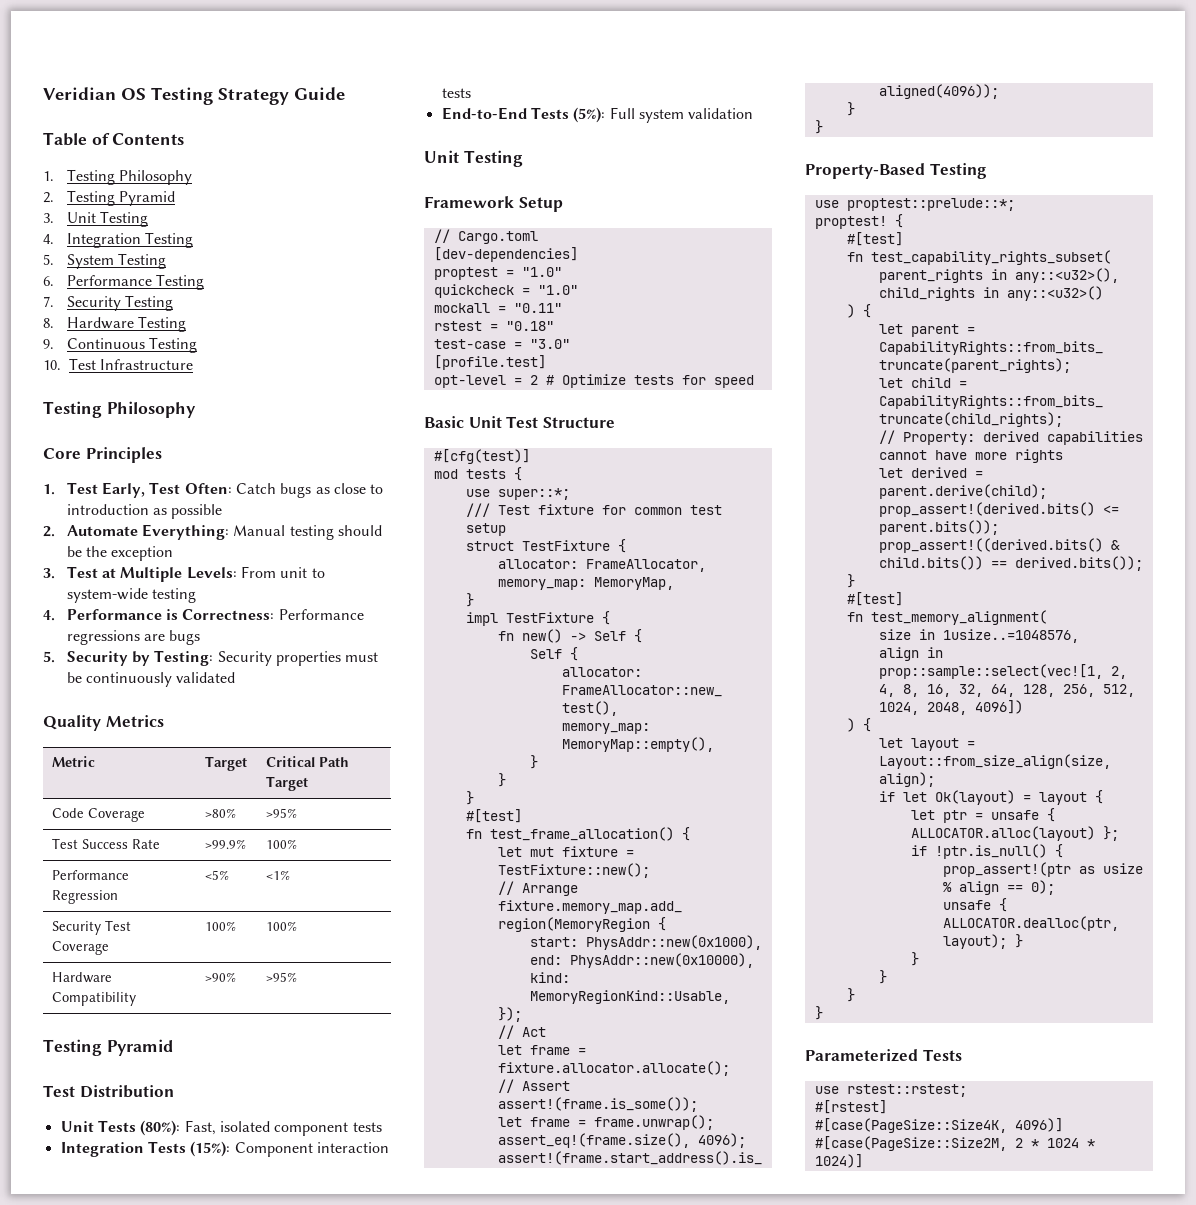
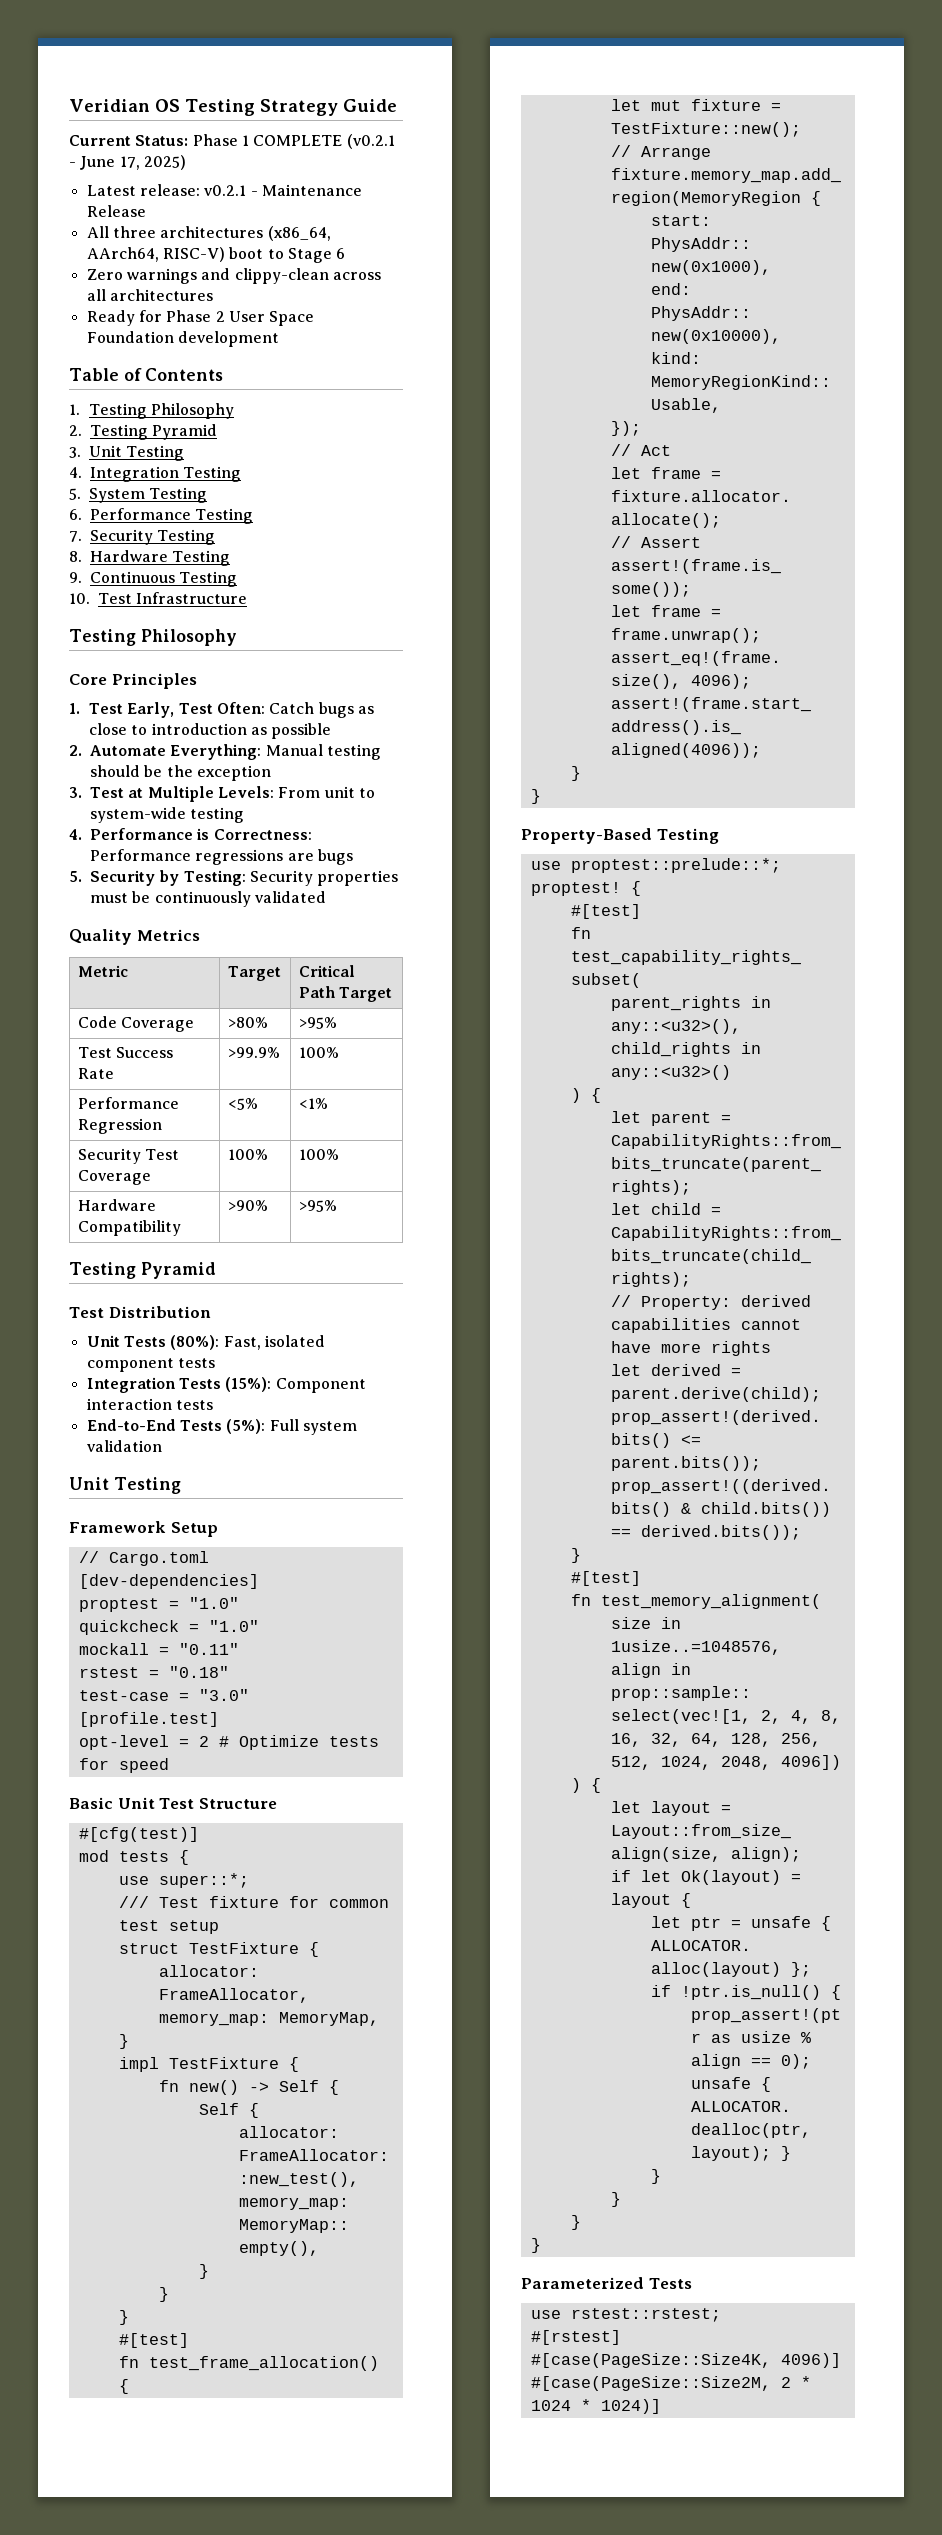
(345, 93) none -> [69,134,395,149] [69,155,186,170] [86,184,362,196] [86,205,146,217] [86,226,331,241] [86,247,346,263] [86,268,381,284] [86,289,213,301] [86,310,315,326] [86,331,279,347] // Current Status: Phase 1 COMPLETE (v0.2.1 - June 17, 2025) // Latest release: v0.2.1 - Maintenance Release // All three architectures (x86_64, AArch64, RISC-V) boot to Stage 6 // Zero warnings and clippy-clean across all architectures // Ready for Phase 2 User Space Foundation development

